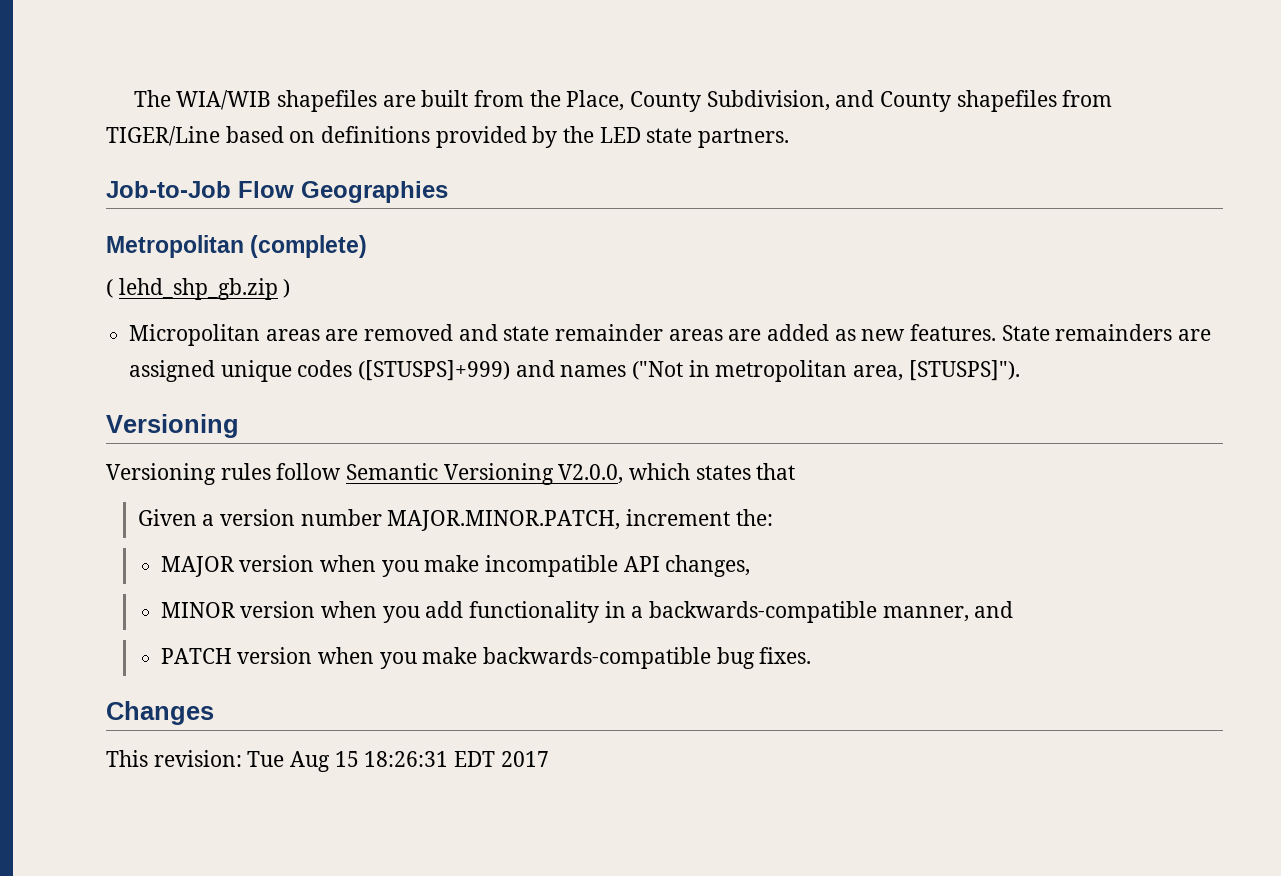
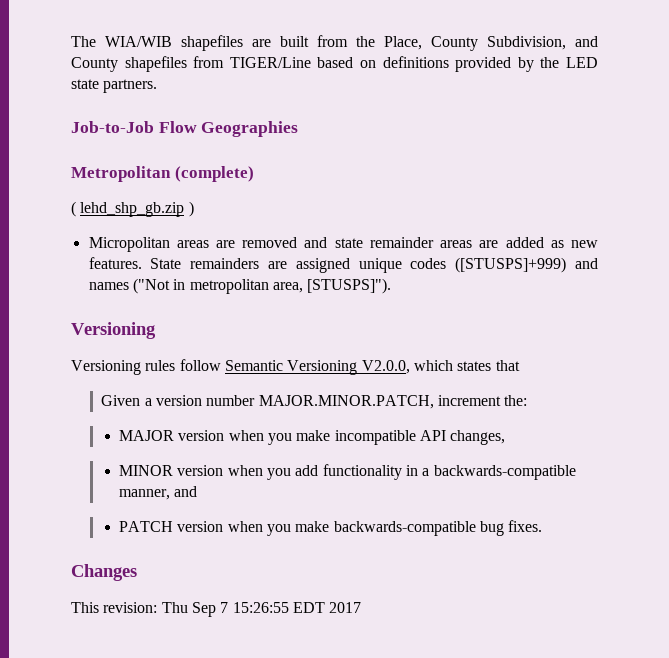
[247,751,449,772] Tue Aug 15 18:26:31 -> [161,602,289,617] Thu Sep 7 15:26:55

